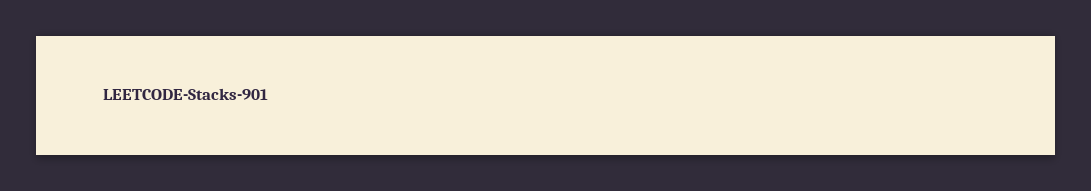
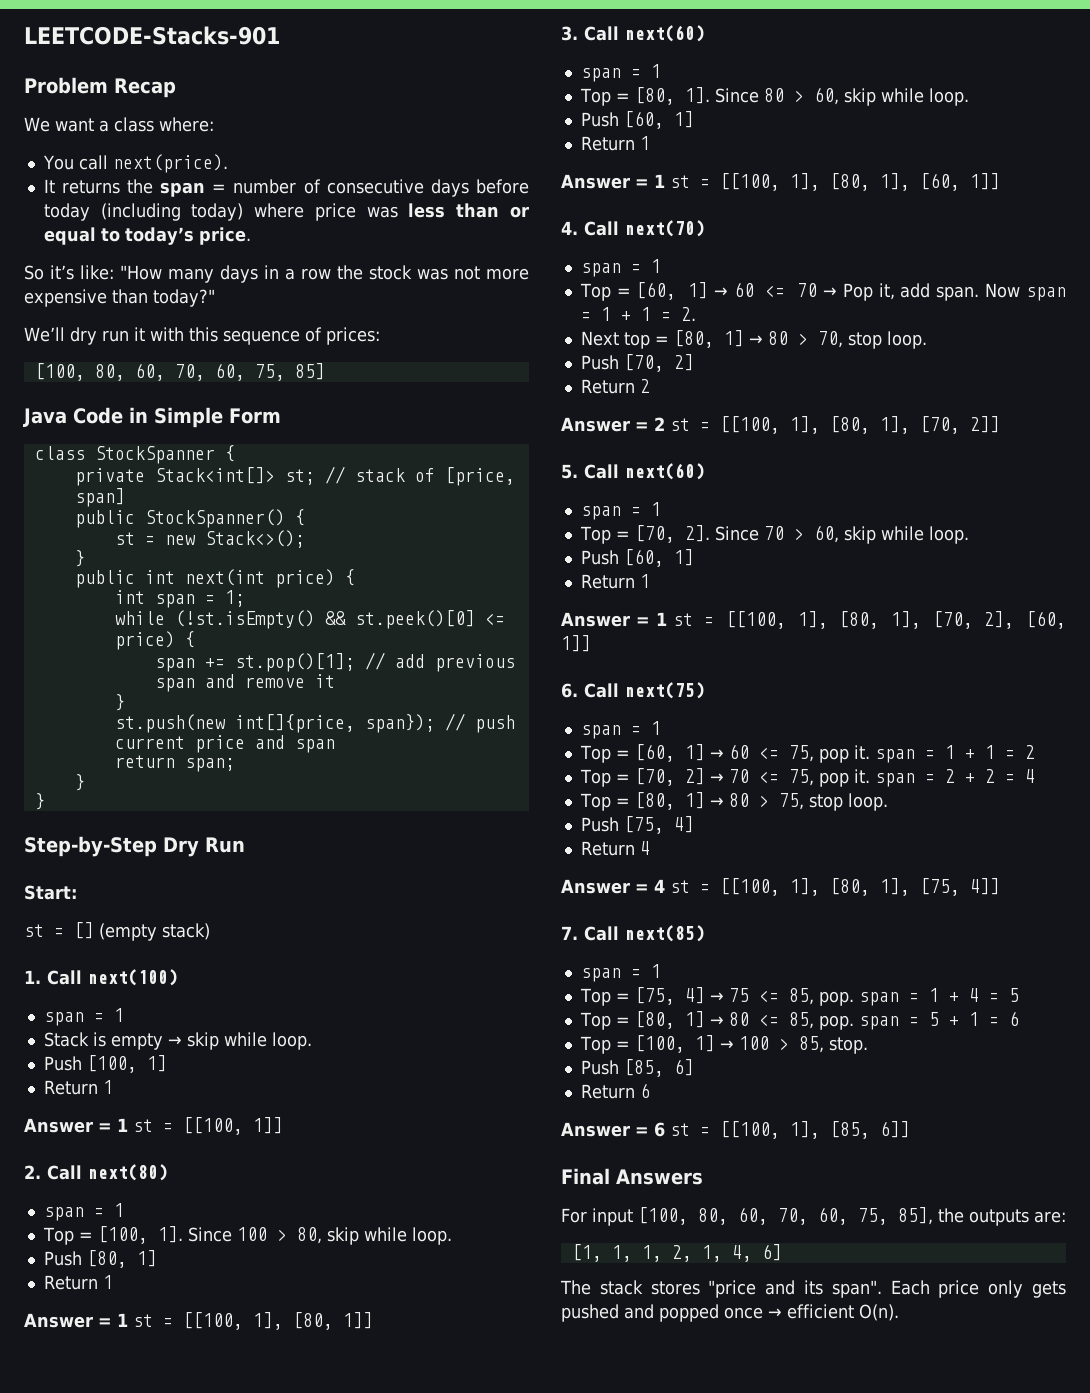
(268, 94) none -> [24,77,176,98] [24,117,214,132] [42,154,228,173] [43,179,529,197] [43,203,529,221] [43,227,251,245] [24,265,529,283] [24,289,215,307] [24,327,380,345] [34,363,325,381] [23,407,281,428] [34,445,235,464] [74,466,515,486] [74,488,125,507] [74,509,305,528] [114,530,305,548] [74,550,85,567] [74,569,355,588] [114,590,245,608] [114,610,505,629] [114,631,195,650] [154,652,515,672] [154,674,335,692] [114,694,125,711] [114,713,515,733] [114,735,335,753] [114,755,235,772] [74,774,85,791] [34,793,45,810] [24,836,245,857] [24,885,77,900] [24,922,210,941] [24,969,178,986] [43,1008,124,1026] [43,1032,312,1050] [43,1055,167,1073] [43,1080,113,1095] [24,1117,283,1135] [24,1164,168,1181] [43,1203,124,1221] [42,1226,452,1245] [43,1250,157,1268] [43,1275,113,1290] [24,1312,373,1330] [561,25,705,42] [580,64,661,82] [579,87,969,106] [580,111,694,129] [580,136,650,151] [561,173,1000,191] [561,220,705,237] [580,259,661,277] [579,282,1066,301] [580,307,696,321] [580,330,927,349] [580,354,694,372] [580,379,650,394] [561,416,1000,434] [561,463,705,480] [580,502,661,520] [579,525,969,544] [580,549,694,567] [580,574,650,589] [561,611,1066,629] [561,635,591,652] [561,682,705,699] [580,721,661,739] [579,744,1035,763] [579,768,1035,787] [579,792,888,811] [580,816,694,834] [580,841,650,856] [561,878,1000,896] [561,925,705,942] [580,964,661,982] [579,987,1019,1006] [579,1011,1019,1030] [579,1035,868,1054] [580,1059,694,1077] [580,1083,650,1099] [561,1121,910,1139] [561,1168,703,1185] [561,1207,1066,1226] [571,1244,782,1262] [560,1280,1066,1298] [561,1304,899,1322] // Problem Recap // We want a class where: // You call next(price). // It returns the span = number of consecutive days before today (including today) where price was less than or equal to today’s price. // So it’s like: "How many days in a row the stock was not more expensive than today?" // We’ll dry run it with this sequence of prices: // [100, 80, 60, 70, 60, 75, 85] // Java Code in Simple Form // class StockSpanner { // private Stack<int[]> st; // stack of [price, span] // public StockSpanner() { // st = new Stack<>(); // } // public int next(int price) { // int span = 1; // while (!st.isEmpty() && st.peek()[0] <= price) { // span += st.pop()[1]; // add previous span and remove it // } // st.push(new int[]{price, span}); // push current price and span // return span; // } // } // Step-by-Step Dry Run // Start: // st = [] (empty stack) // 1. Call next(100) // span = 1 // Stack is empty → skip while loop. // Push [100, 1] // Return 1 // Answer = 1 st = [[100, 1]] // 2. Call next(80) // span = 1 // Top = [100, 1]. Since 100 > 80, skip while loop. // Push [80, 1] // Return 1 // Answer = 1 st = [[100, 1], [80, 1]] // 3. Call next(60) // span = 1 // Top = [80, 1]. Since 80 > 60, skip while loop. // Push [60, 1] // Return 1 // Answer = 1 st = [[100, 1], [80, 1], [60, 1]] // 4. Call next(70) // span = 1 // Top = [60, 1] → 60 <= 70 → Pop it, add span. Now span = 1 + 1 = 2. // Next top = [80, 1] → 80 > 70, stop loop. // Push [70, 2] // Return 2 // Answer = 2 st = [[100, 1], [80, 1], [70, 2]] // 5. Call next(60) // span = 1 // Top = [70, 2]. Since 70 > 60, skip while loop. // Push [60, 1] // Return 1 // Answer = 1 st = [[100, 1], [80, 1], [70, 2], [60, 1]] // 6. Call next(75) // span = 1 // Top = [60, 1] → 60 <= 75, pop it. span = 1 + 1 = 2 // Top = [70, 2] → 70 <= 75, pop it. span = 2 + 2 = 4 // Top = [80, 1] → 80 > 75, stop loop. // Push [75, 4] // Return 4 // Answer = 4 st = [[100, 1], [80, 1], [75, 4]] // 7. Call next(85) // span = 1 // Top = [75, 4] → 75 <= 85, pop. span = 1 + 4 = 5 // Top = [80, 1] → 80 <= 85, pop. span = 5 + 1 = 6 // Top = [100, 1] → 100 > 85, stop. // Push [85, 6] // Return 6 // Answer = 6 st = [[100, 1], [85, 6]] // Final Answers // For input [100, 80, 60, 70, 60, 75, 85], the outputs are: // [1, 1, 1, 2, 1, 4, 6] // The stack stores "price and its span". Each price only gets pushed and popped once → efficient O(n).

